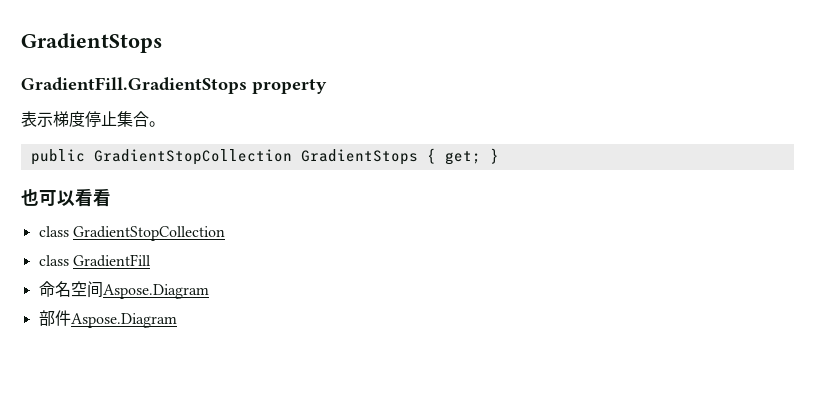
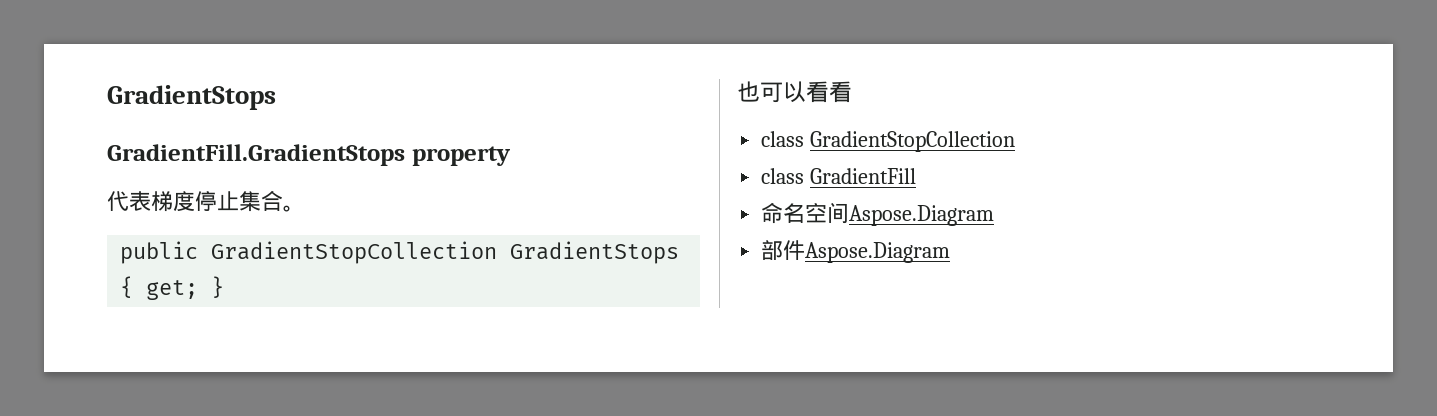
[21,111,53,127] 表示 -> [107,191,151,211] 代表

